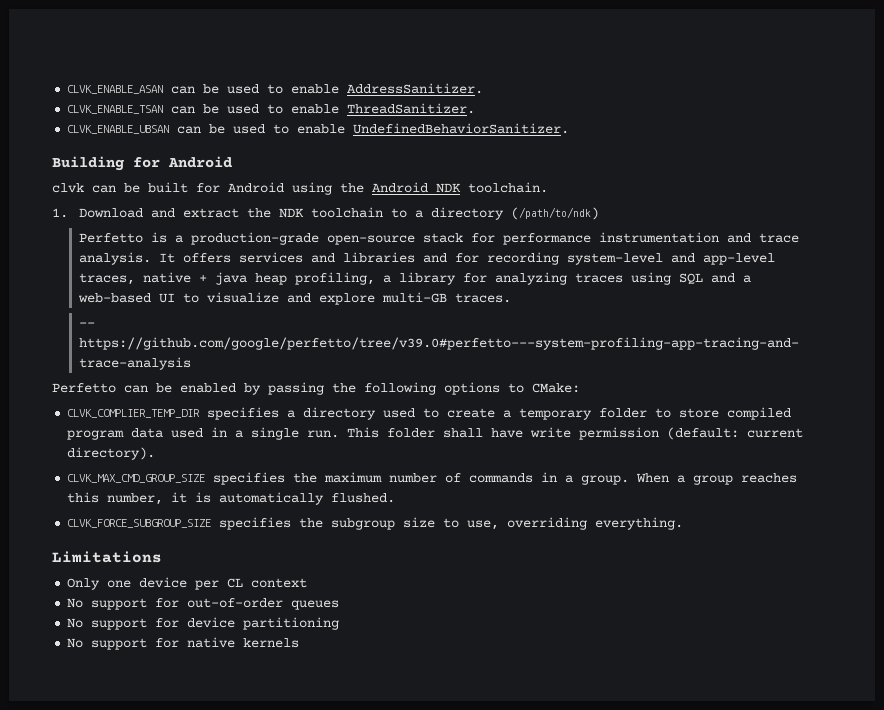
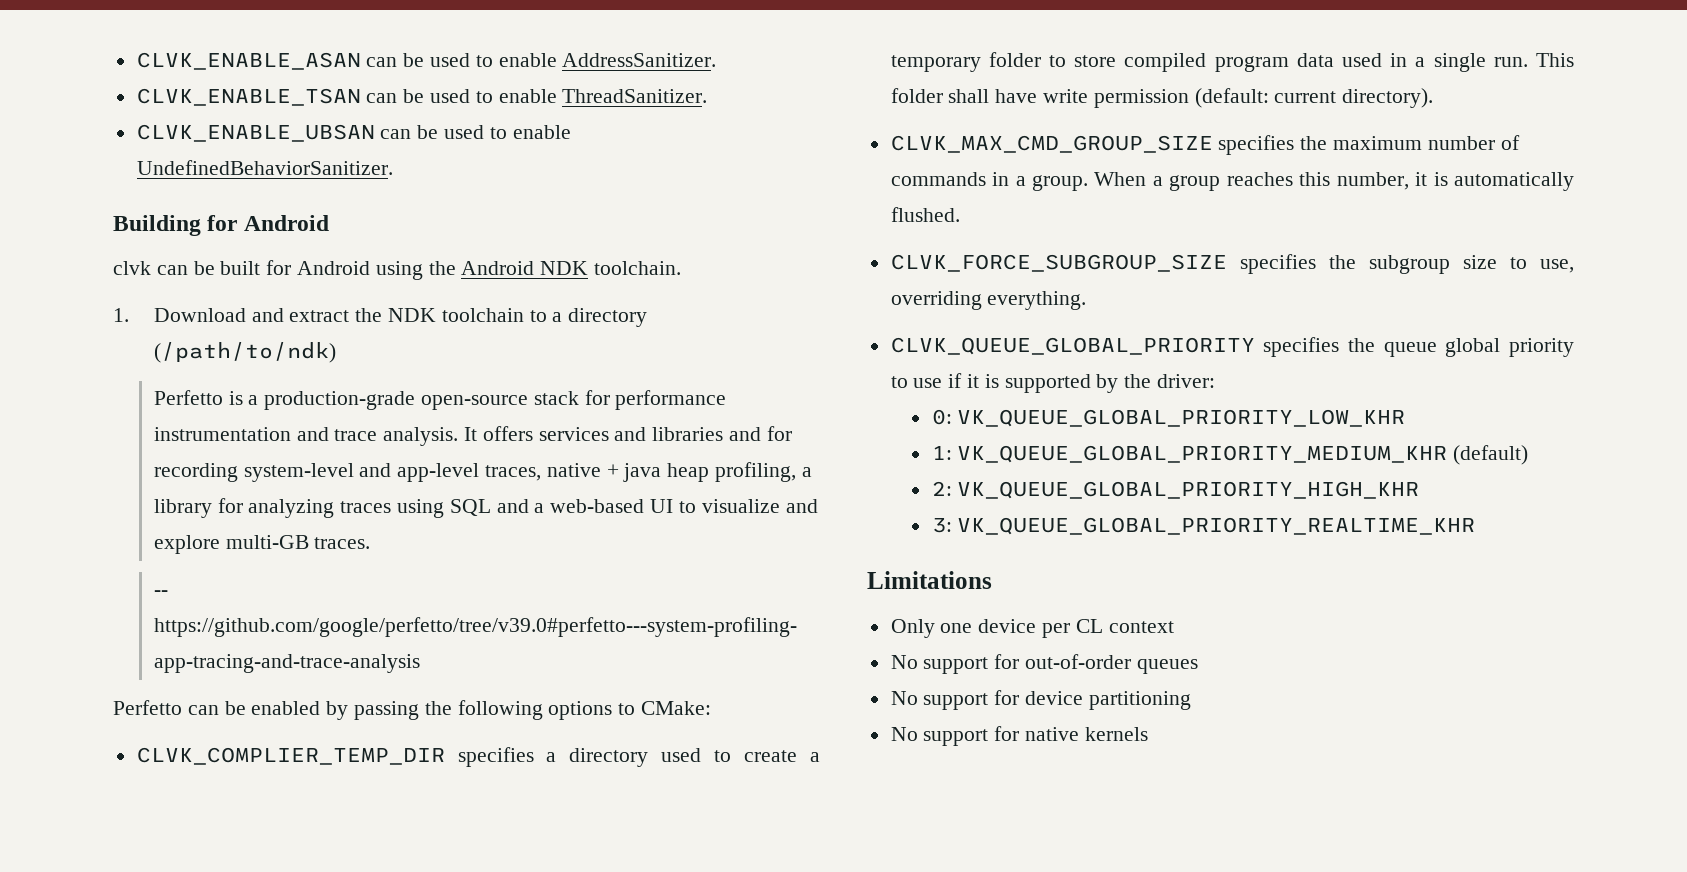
(684, 523) none -> [890,337,1574,357] [890,373,1216,393] [931,409,1406,427] [931,445,1529,465] [931,481,1420,499] [931,517,1476,535] // CLVK_QUEUE_GLOBAL_PRIORITY specifies the queue global priority to use if it is supported by the driver: // 0: VK_QUEUE_GLOBAL_PRIORITY_LOW_KHR // 1: VK_QUEUE_GLOBAL_PRIORITY_MEDIUM_KHR (default) // 2: VK_QUEUE_GLOBAL_PRIORITY_HIGH_KHR // 3: VK_QUEUE_GLOBAL_PRIORITY_REALTIME_KHR

